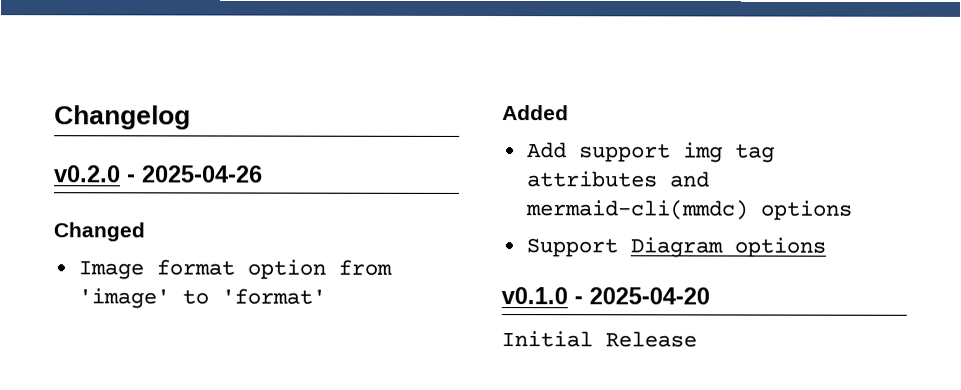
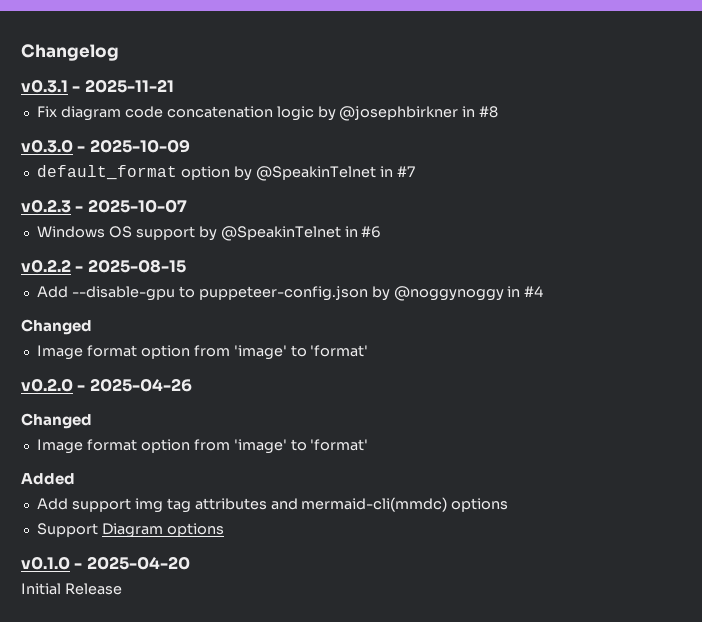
(191, 117) none -> [21,79,174,93] [36,106,499,121] [21,139,190,153] [36,165,415,181] [21,199,187,213] [36,226,382,241] [21,259,186,273] [36,286,544,301] [21,319,92,335] [36,345,369,360] // v0.3.1 - 2025-11-21 // Fix diagram code concatenation logic by @josephbirkner in #8 // v0.3.0 - 2025-10-09 // default_format option by @SpeakinTelnet in #7 // v0.2.3 - 2025-10-07 // Windows OS support by @SpeakinTelnet in #6 // v0.2.2 - 2025-08-15 // Add --disable-gpu to puppeteer-config.json by @noggynoggy in #4 // Changed // Image format option from 'image' to 'format'

